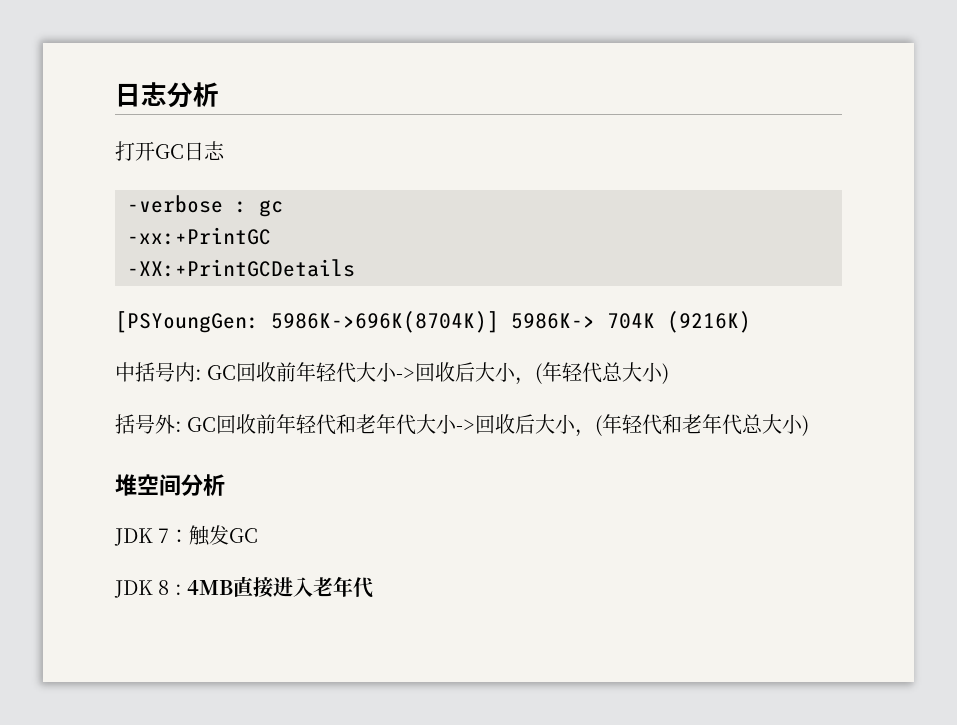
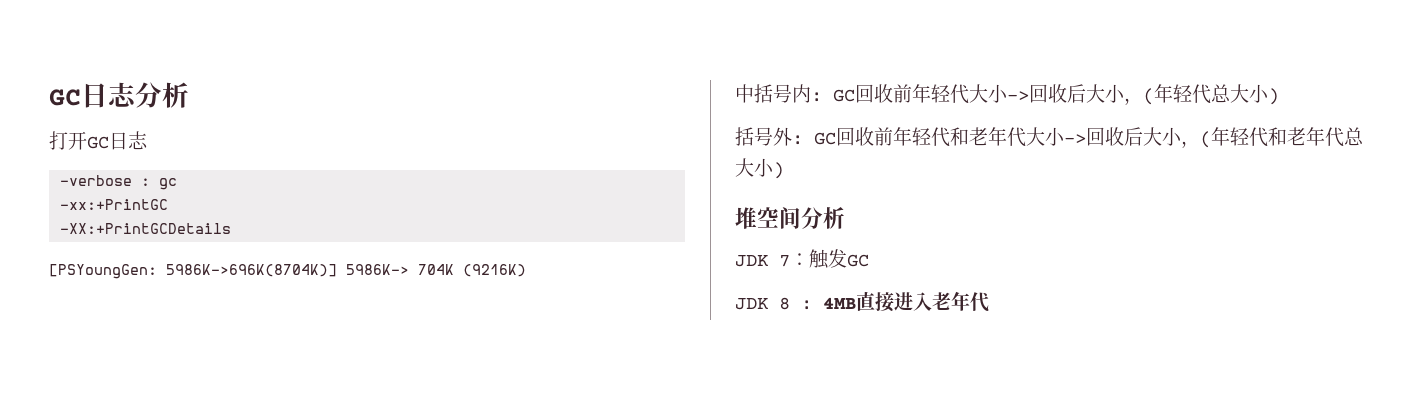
(115, 95) none -> [49,89,81,106] GC

